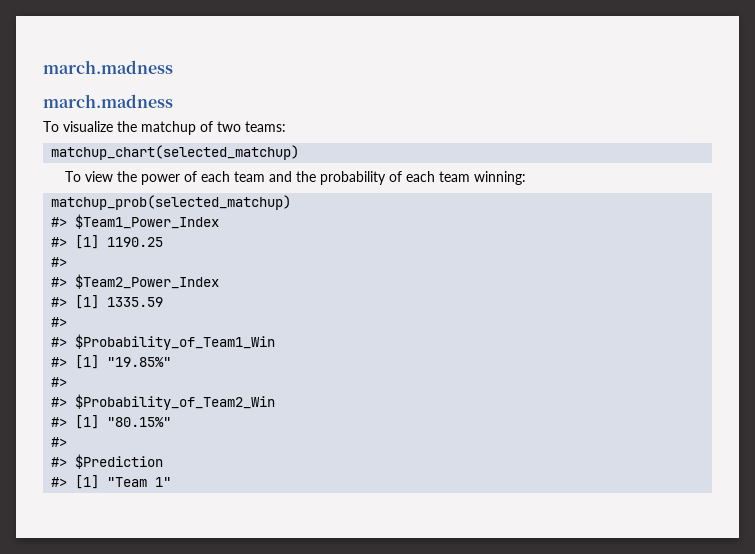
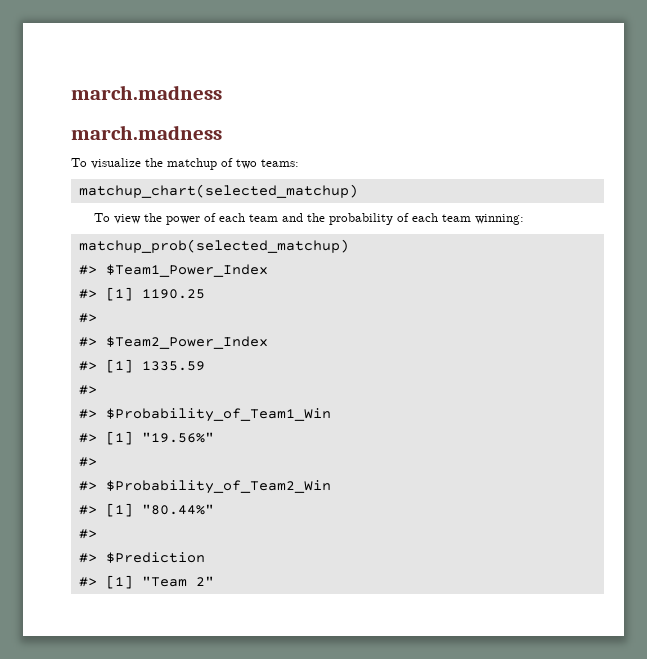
[107,357,172,367] "19.85%" -> [141,432,214,443] "19.56%"
[107,417,172,427] "80.15%" -> [141,504,214,515] "80.44%"
[155,477,172,487] 1" -> [195,576,214,586] 2"

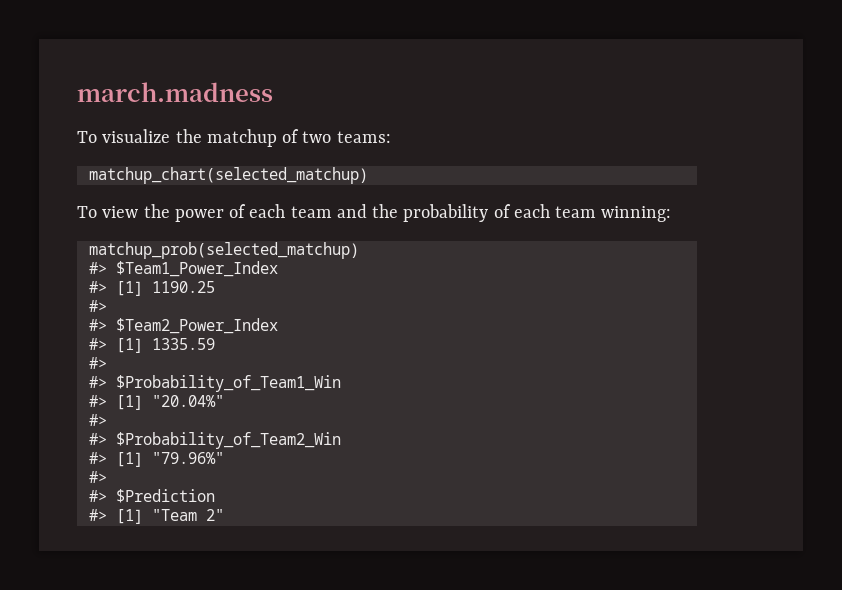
[71,85,222,100] [71,125,222,140] march.madness // march.madness -> [77,82,273,102] march.madness
[141,432,214,443] "19.56%" -> [151,395,224,407] "20.04%"
[141,504,214,515] "80.44%" -> [151,452,224,464] "79.96%"

